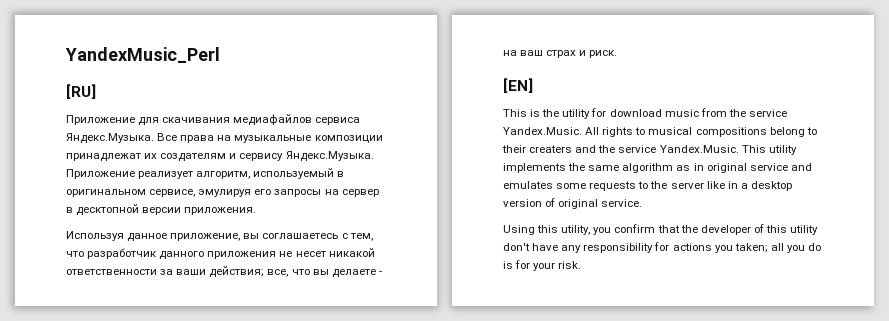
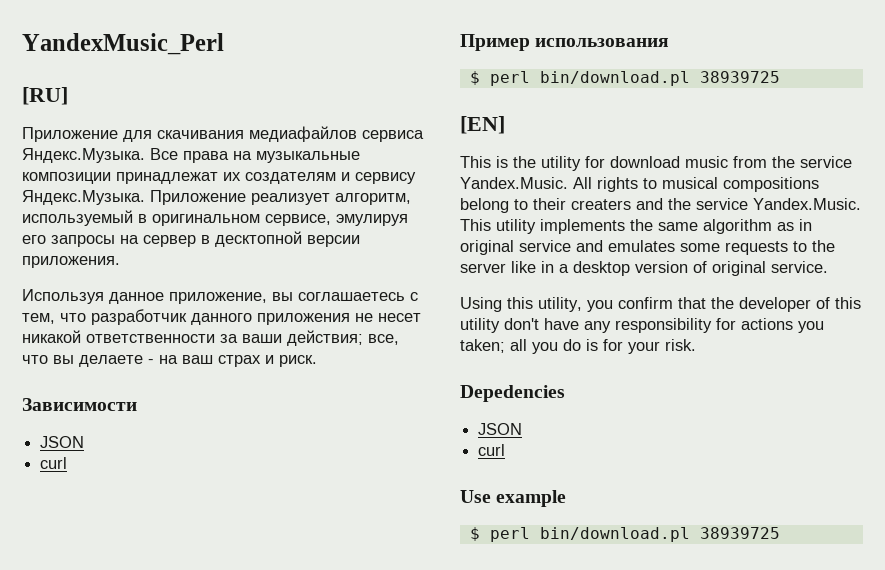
(618, 54) none -> [22,398,137,411] [40,436,85,448] [40,457,68,469] [460,34,670,51] [469,71,780,86] // Зависимости // JSON // curl // Пример использования // $ perl bin/download.pl 38939725
(582, 265) none -> [460,385,565,402] [478,423,523,435] [478,444,506,456] [460,490,567,507] [469,527,780,542] // Depedencies // JSON // curl // Use example // $ perl bin/download.pl 38939725

